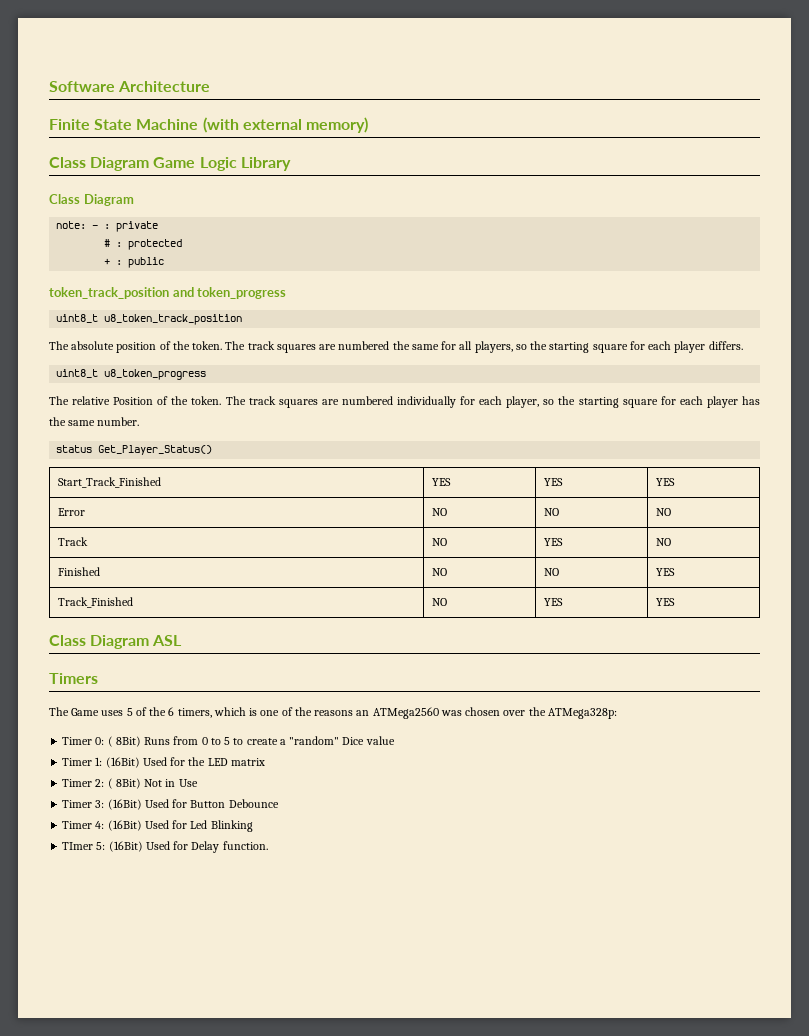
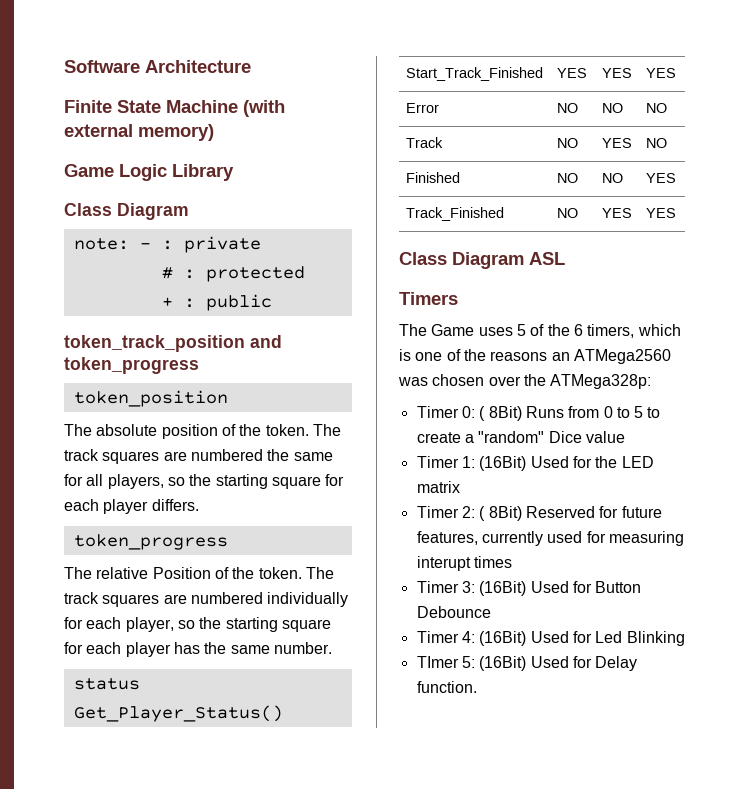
[49,157,150,171] Class Diagram -> (214, 132) none
[56,314,243,325] uint8_t u8_token_track_position -> [73,390,228,407] token_position
[56,369,207,380] uint8_t u8_token_progress -> [73,534,228,550] token_progress
[144,779,198,787] Not in Use -> [525,506,662,518] [416,531,684,546] [416,556,512,571] Reserved for future features, currently used for measuring interupt times

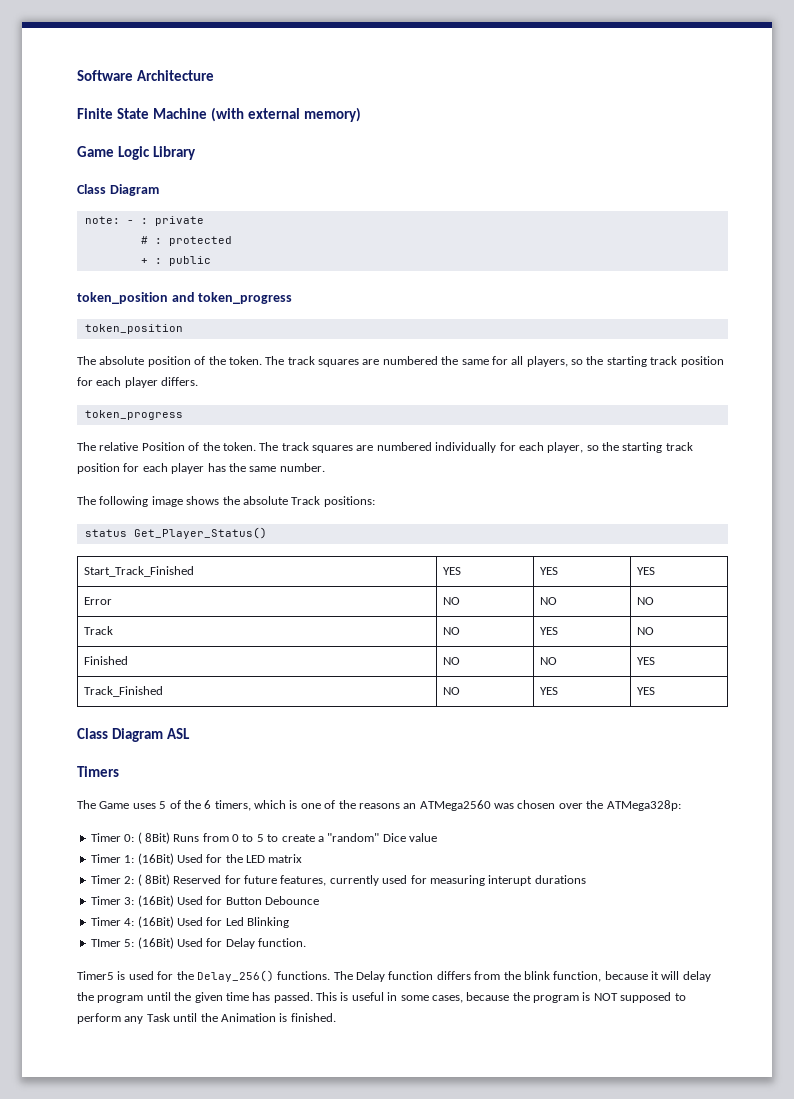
[64,335,245,352] token_track_position -> [77,292,168,304] token_position
[271,476,321,489] square -> [650,356,724,367] track position
[281,619,331,632] square -> [665,442,693,451] [77,463,120,474] track position
(332, 648) none -> [77,496,375,507] // The following image shows the absolute Track positions:
[473,556,512,568] times -> [534,875,586,884] durations
(477, 687) none -> [77,970,711,982] [77,992,686,1003] [77,1013,336,1024] // Timer5 is used for the Delay_256() functions. The Delay function differs from the blink function, because it will delay the program until the given time has passed. This is useful in some cases, because the program is NOT supposed to perform any Task until the Animation is finished.

